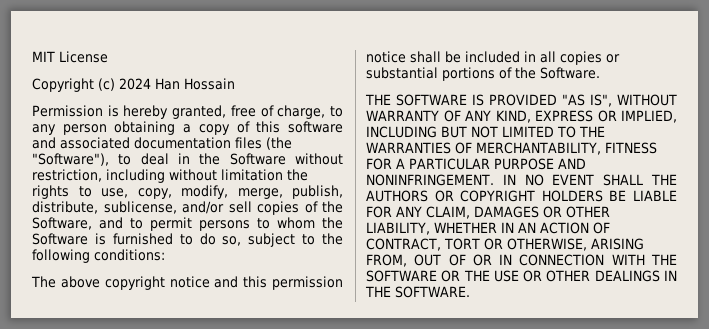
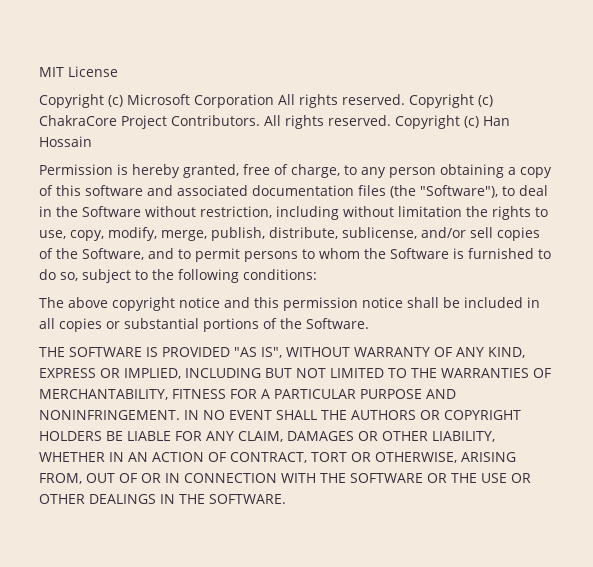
[119,78,151,90] 2024 -> [127,94,493,108] [39,115,479,129] Microsoft Corporation All rights reserved. Copyright (c) ChakraCore Project Contributors. All rights reserved. Copyright (c)

